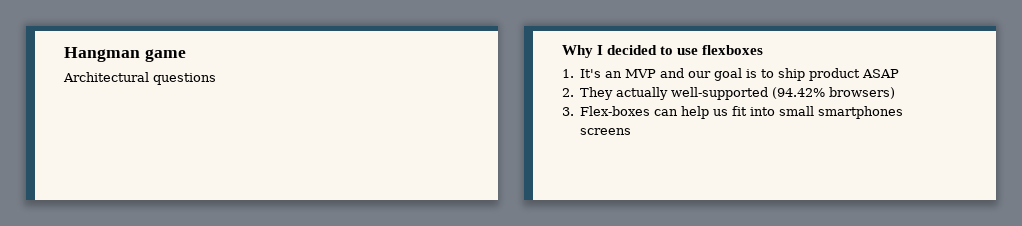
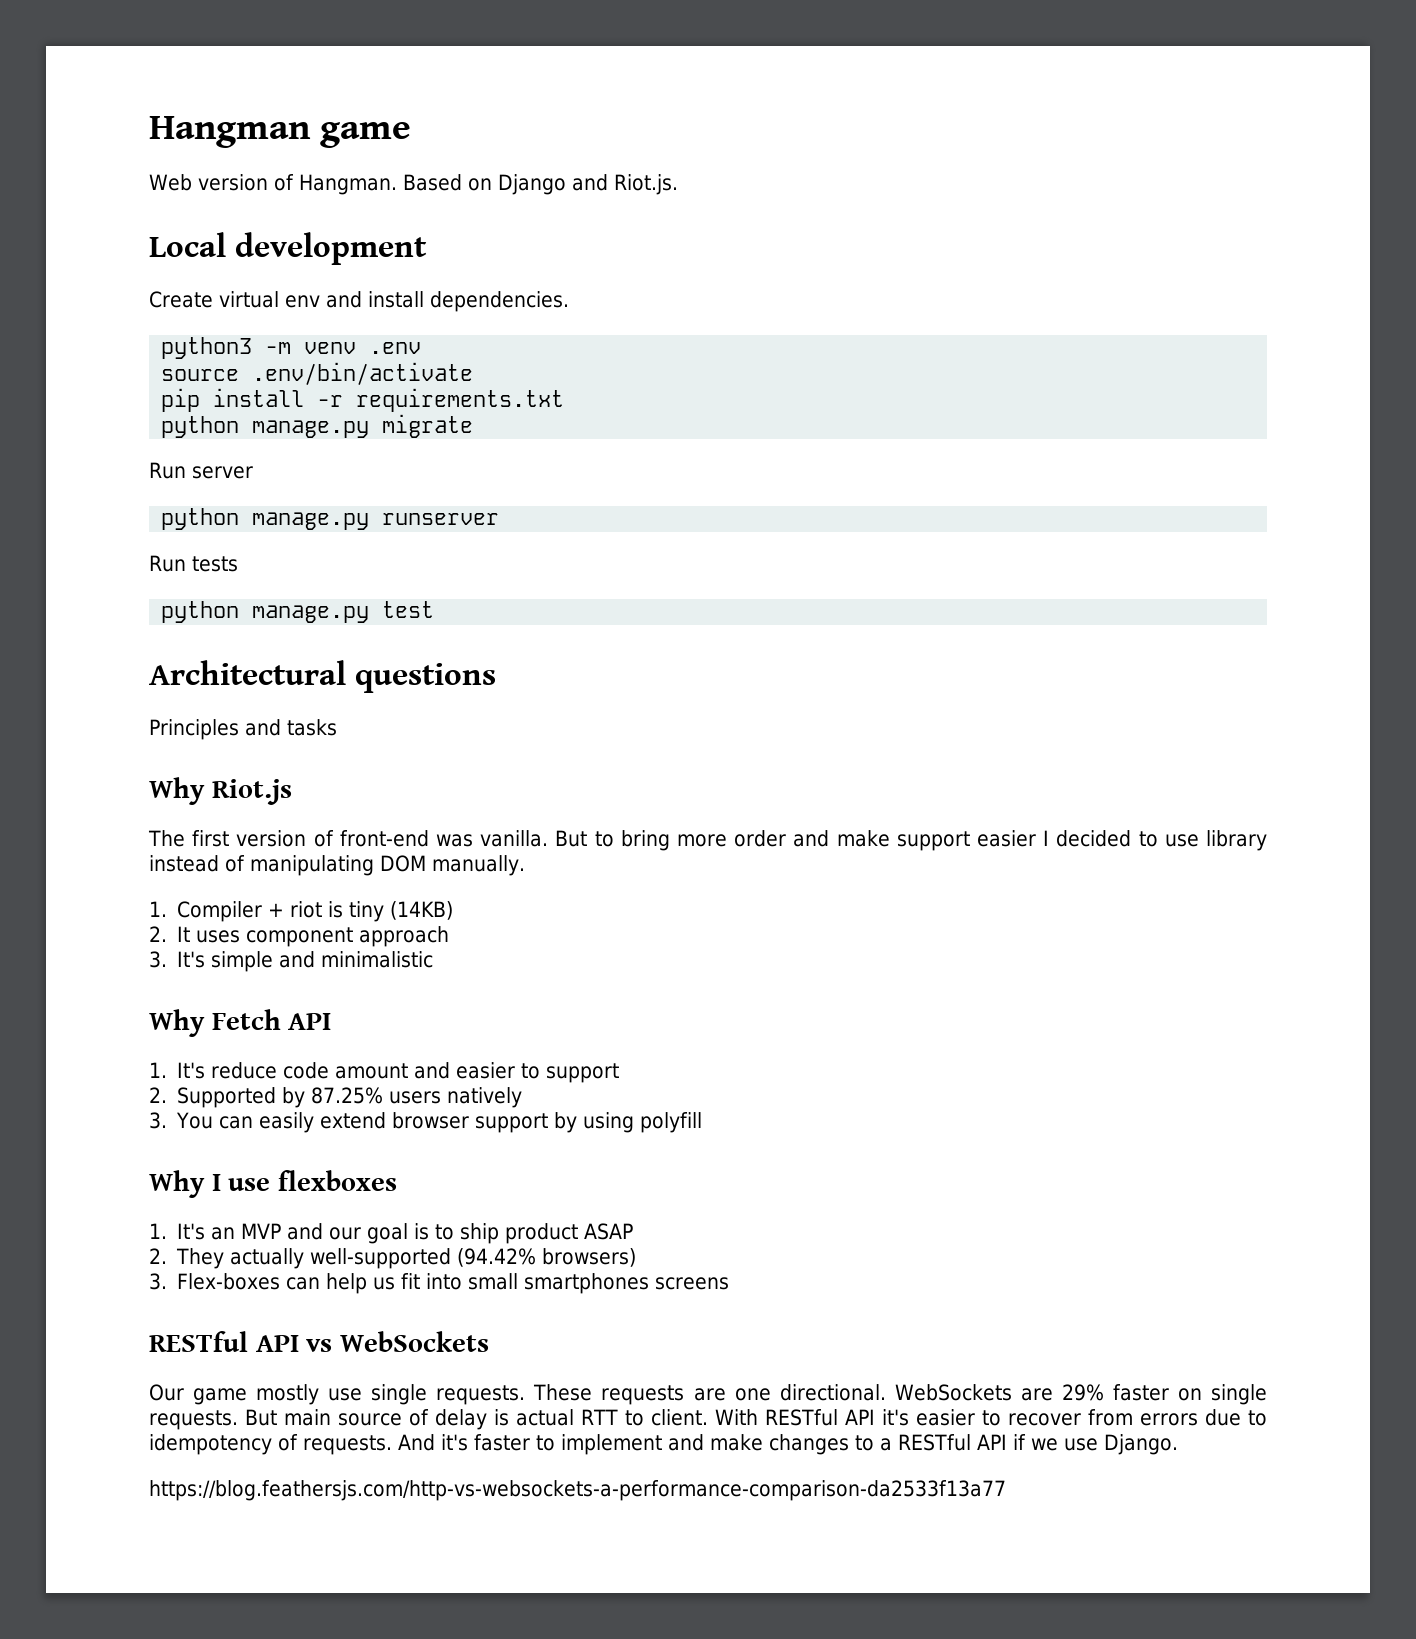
[63,72,216,85] [562,45,674,58] Architectural questions // Why I decided to -> [149,174,678,195] [149,232,427,265] [149,291,569,312] [161,337,422,359] [161,362,474,385] [161,388,565,412] [161,414,474,438] [149,462,253,479] [161,508,500,530] [149,555,238,572] [161,601,435,623] [149,660,496,693] [149,719,337,740] [149,777,292,805] [148,830,1267,851] [149,855,525,876] [149,901,454,922] [149,926,450,947] [149,951,434,972] [149,1009,332,1037] [149,1062,620,1083] [149,1087,523,1108] [149,1112,703,1133] [149,1170,221,1198] Web version of Hangman. Based on Django and Riot.js. // Local development // Create virtual env and install dependencies. // python3 -m venv .env // source .env/bin/activate // pip install -r requirements.txt // python manage.py migrate // Run server // python manage.py runserver // Run tests // python manage.py test // Architectural questions // Principles and tasks // Why Riot.js // The first version of front-end was vanilla. But to bring more order and make support easier I decided to use library instead of manipulating DOM manually. // 1. Compiler + riot is tiny (14KB) // 2. It uses component approach // 3. It's simple and minimalistic // Why Fetch API // 1. It's reduce code amount and easier to support // 2. Supported by 87.25% users natively // 3. You can easily extend browser support by using polyfill // Why I
(632, 131) none -> [149,1331,489,1352] [149,1384,1267,1405] [149,1409,1267,1430] [149,1434,1178,1455] [149,1480,1006,1501] // RESTful API vs WebSockets // Our game mostly use single requests. These requests are one directional. WebSockets are 29% faster on single requests. But main source of delay is actual RTT to client. With RESTful API it's easier to recover from errors due to idempotency of requests. And it's faster to implement and make changes to a RESTful API if we use Django. // https://blog.feathersjs.com/http-vs-websockets-a-performance-comparison-da2533f13a77

